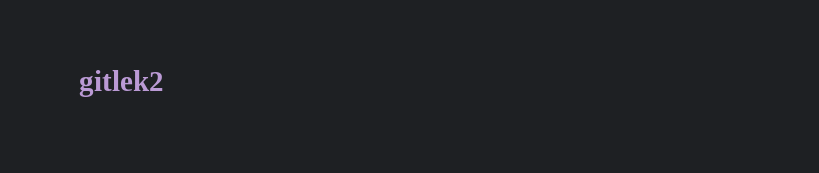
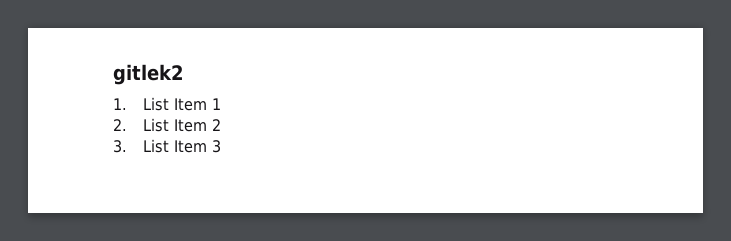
(164, 83) none -> [113,97,222,111] [113,118,222,132] [113,139,222,153] // 1. List Item 1 // 2. List Item 2 // 3. List Item 3

